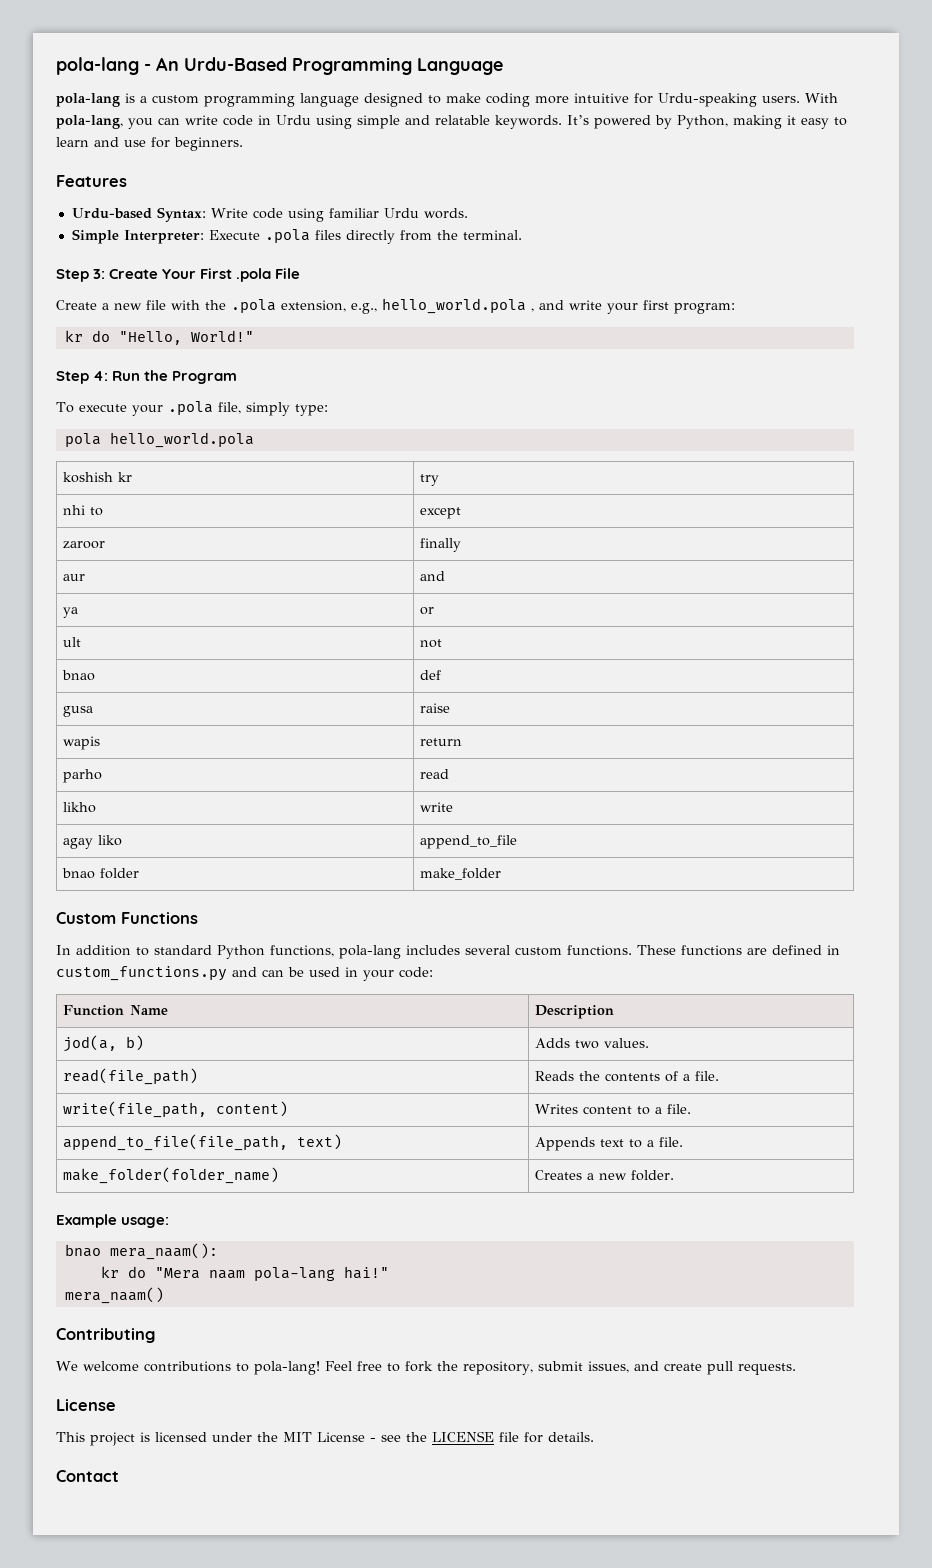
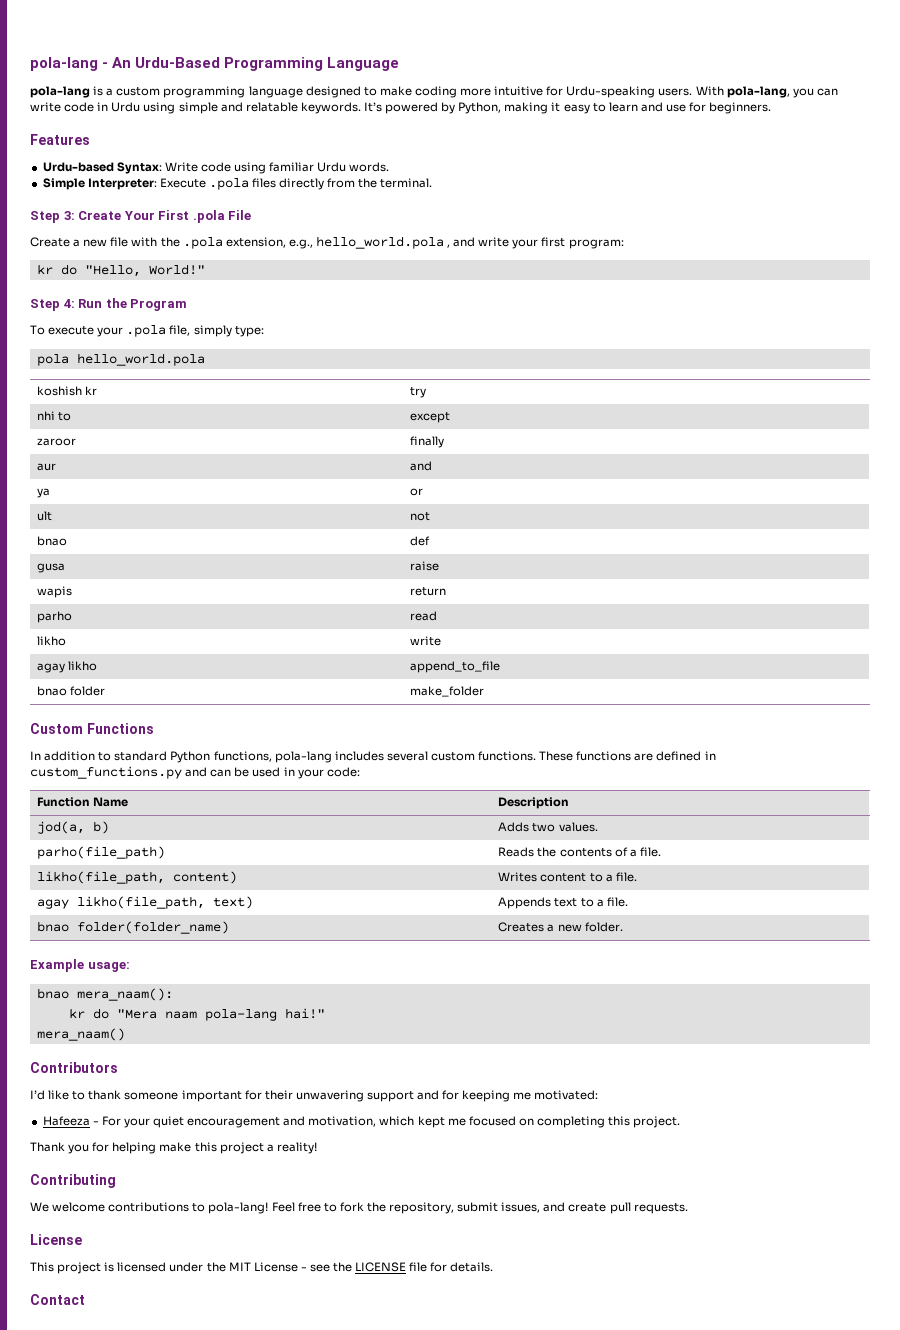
[97,835,122,846] liko -> [68,661,98,671] likho
[62,1068,198,1085] read(file_path) -> [37,846,166,859] parho(file_path)
[62,1101,207,1118] write(file_path, -> [37,871,166,884] likho(file_path,
[62,1134,288,1151] append_to_file(file_path, -> [37,896,206,909] agay likho(file_path,
[62,1167,279,1184] make_folder(folder_name) -> [37,921,230,934] bnao folder(folder_name)
(164, 1295) none -> [30,1062,118,1073] [30,1090,599,1102] [42,1116,681,1128] [30,1142,317,1154] // Contributors // I’d like to thank someone important for their unwavering support and for keeping me motivated: // Hafeeza - For your quiet encouragement and motivation, which kept me focused on completing this project. // Thank you for helping make this project a reality!

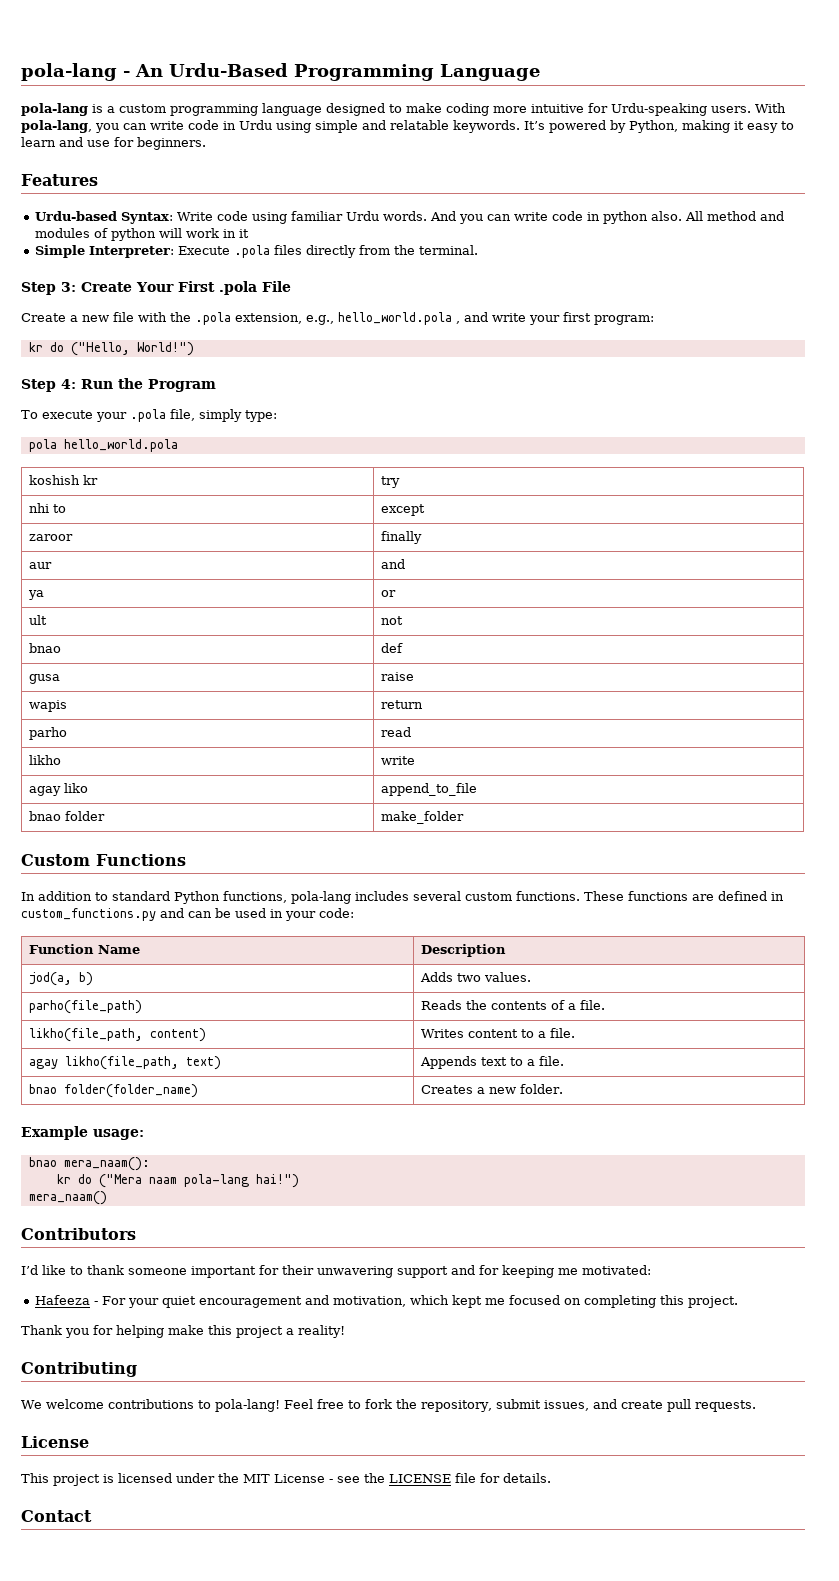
(390, 167) none -> [429,211,784,224] [34,228,249,241] And you can write code in python also. All method and modules of python will work in it
[84,264,205,277] "Hello, World!" -> [70,342,194,356] ("Hello, World!")
[68,661,98,671] likho -> [64,783,89,793] liko
[116,1009,157,1019] "Mera -> [98,1174,142,1188] ("Mera
[284,1008,325,1019] hai!" -> [255,1174,299,1188] hai!")

